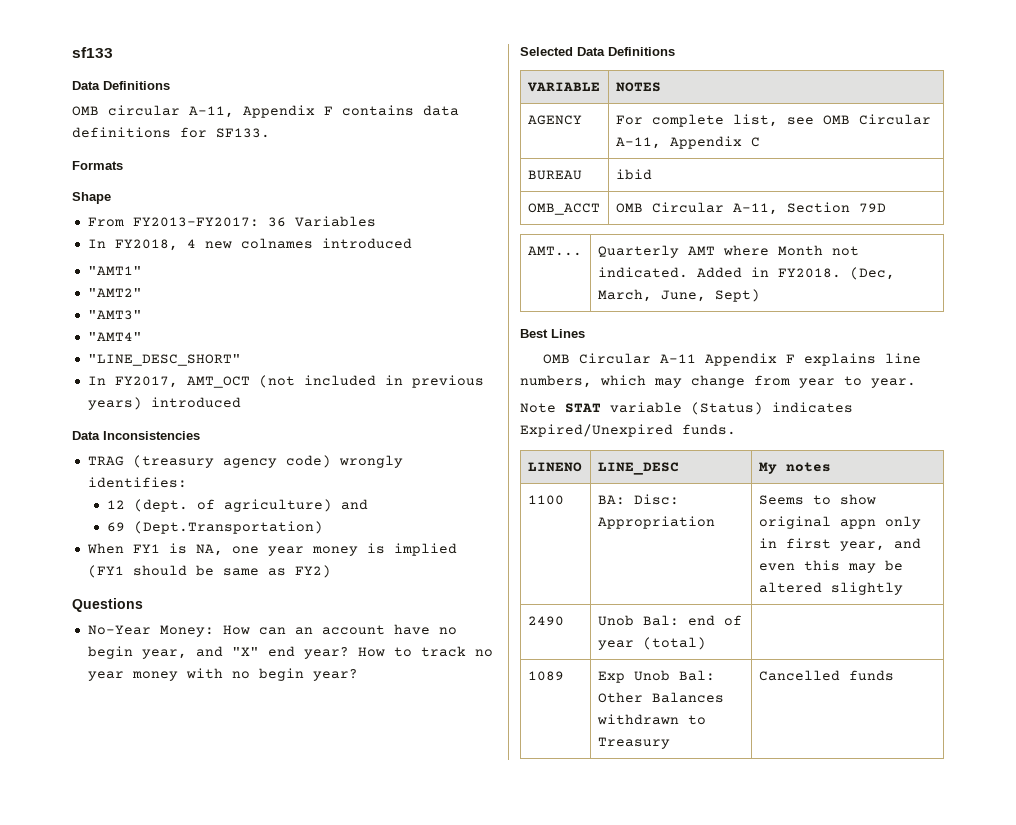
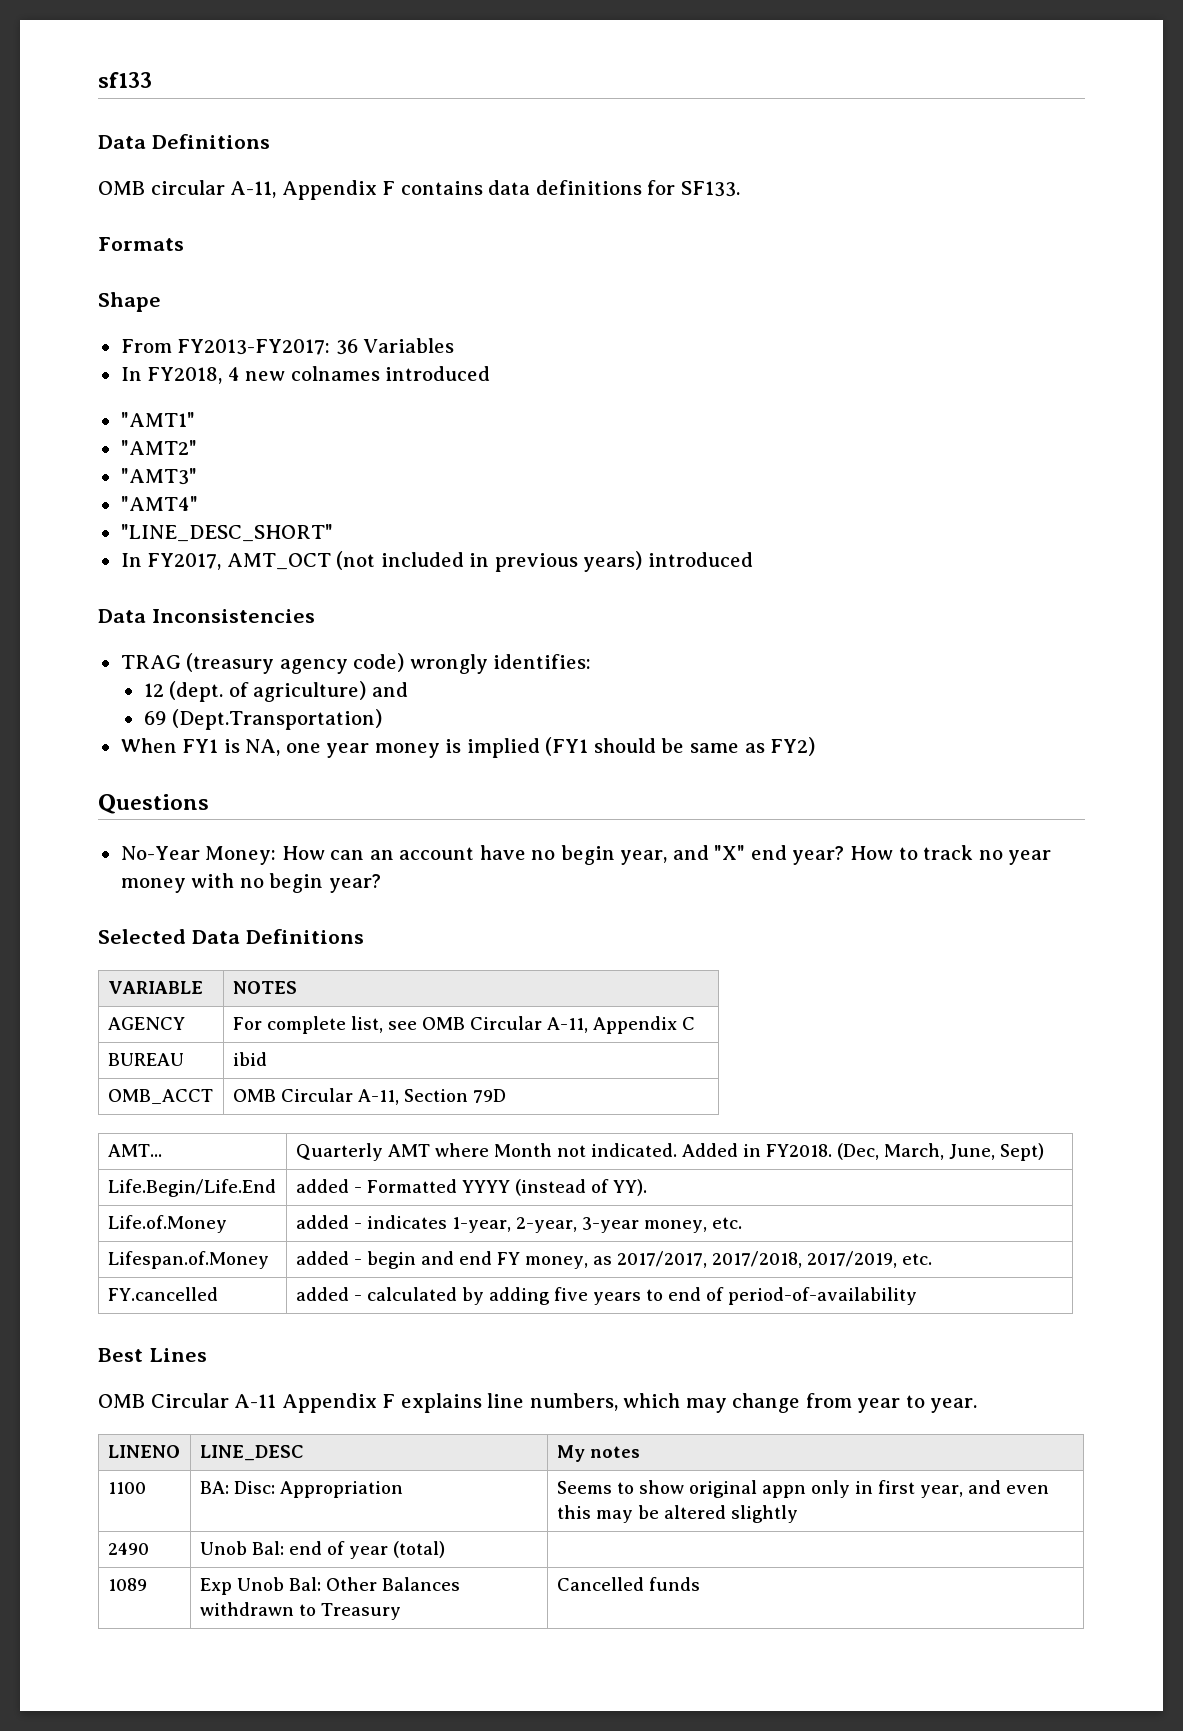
(760, 295) none -> [107,1179,276,1197] [295,1179,647,1196] [107,1215,227,1233] [295,1215,742,1233] [107,1251,269,1269] [295,1251,932,1269] [107,1287,218,1301] [295,1287,917,1305] // Life.Begin/Life.End | added - Formatted YYYY (instead of YY). // Life.of.Money | added - indicates 1-year, 2-year, 3-year money, etc. // Lifespan.of.Money | added - begin and end FY money, as 2017/2017, 2017/2018, 2017/2019, etc. // FY.cancelled | added - calculated by adding five years to end of period-of-availability
[520,402,853,415] [520,424,736,437] // Note STAT variable (Status) indicates Expired/Unexpired funds. -> (978, 1405) none

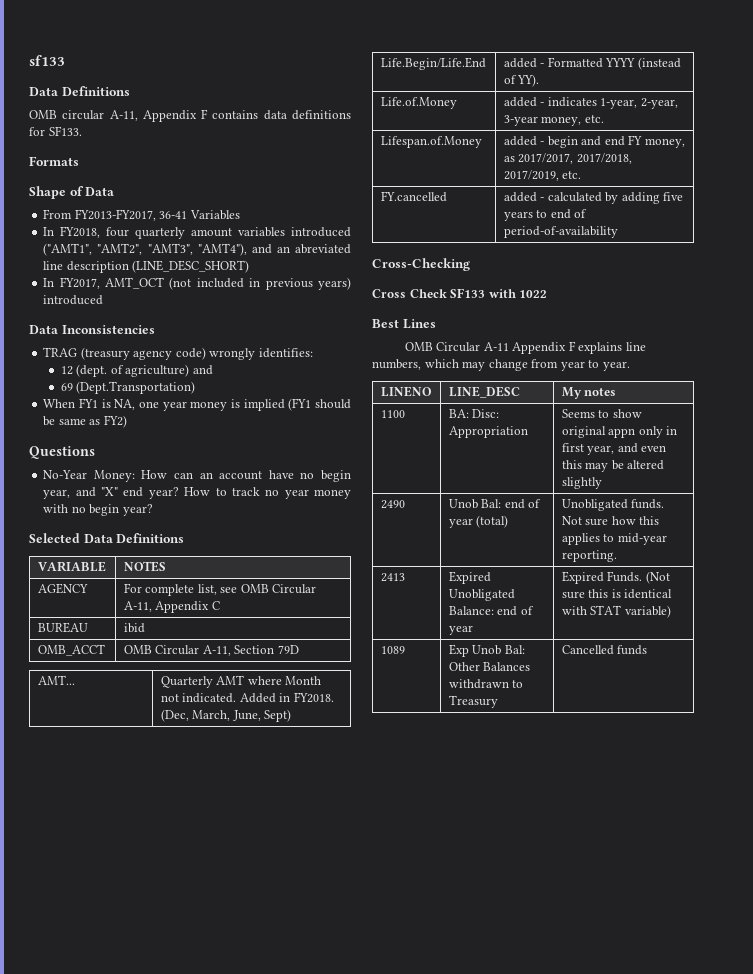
(161, 302) none -> [69,186,115,196] of Data
[177,339,358,355] FY2013-FY2017: 36 -> [74,209,188,221] FY2013-FY2017, 36-41
[227,366,491,381] [120,412,195,427] [120,440,197,455] [120,468,197,485] [120,496,198,511] [120,524,333,542] 4 new colnames introduced // "AMT1" // "AMT2" // "AMT3" // "AMT4" // "LINE_DESC_SHORT" -> [106,227,351,239] [43,243,351,256] [43,260,250,273] four quarterly amount variables introduced ("AMT1", "AMT2", "AMT3", "AMT4"), and an abreviated line description (LINE_DESC_SHORT)
(917, 1296) none -> [372,258,470,271] [372,288,548,298] // Cross-Checking // Cross Check SF133 with 1022
(445, 1549) none -> [561,499,665,511] [561,516,660,526] [561,533,667,545] [561,550,617,562] [380,573,405,582] [448,571,491,584] [448,589,515,601] [448,606,534,616] [448,625,473,635] [561,571,670,584] [561,589,673,599] [561,605,671,618] Unobligated funds. Not sure how this applies to mid-year reporting. // 2413 | Expired Unobligated Balance: end of year | Expired Funds. (Not sure this is identical with STAT variable)

